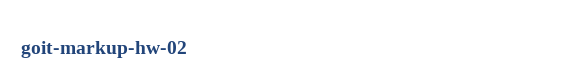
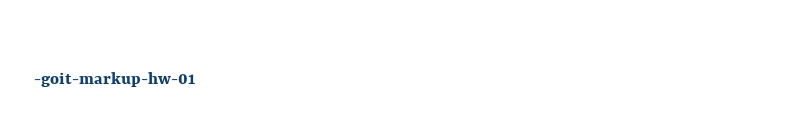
[21,41,187,58] goit-markup-hw-02 -> [34,72,195,87] -goit-markup-hw-01

